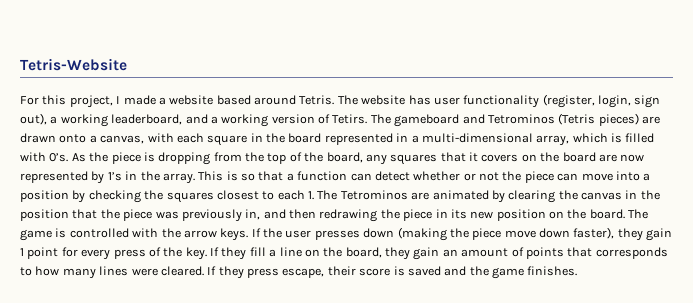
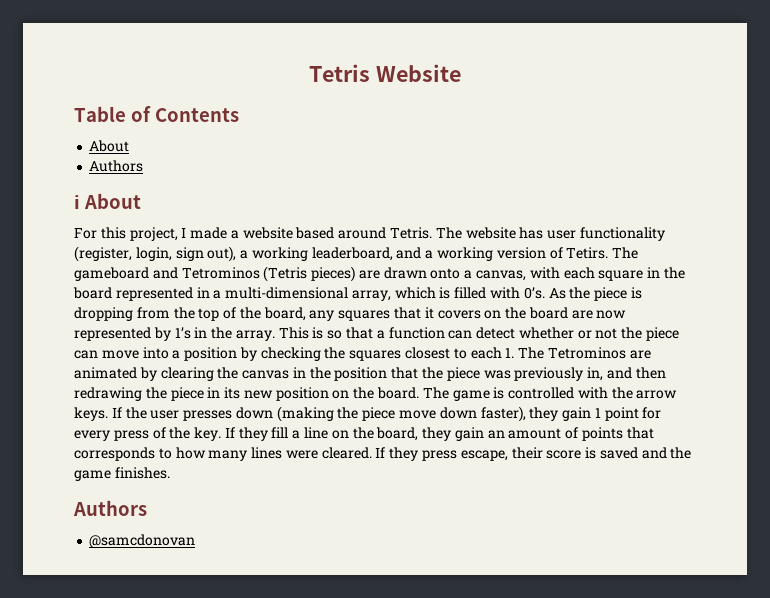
[20,58,127,71] Tetris-Website -> [309,64,461,82] [74,106,239,122] [89,140,130,152] [89,160,144,172] [74,193,141,209] Tetris Website // Table of Contents // About // Authors // ℹ About
(578, 271) none -> [73,500,147,516] [89,534,196,549] // Authors // @samcdonovan

